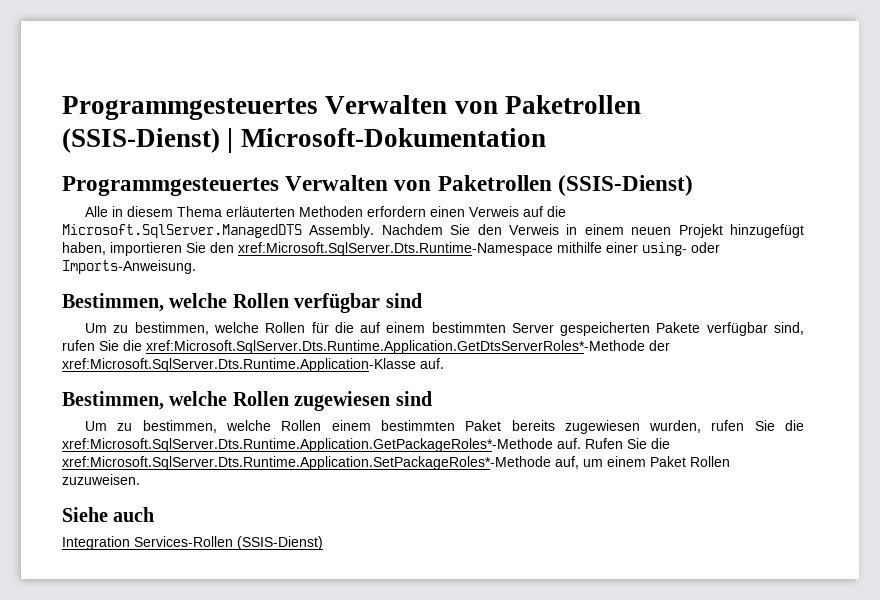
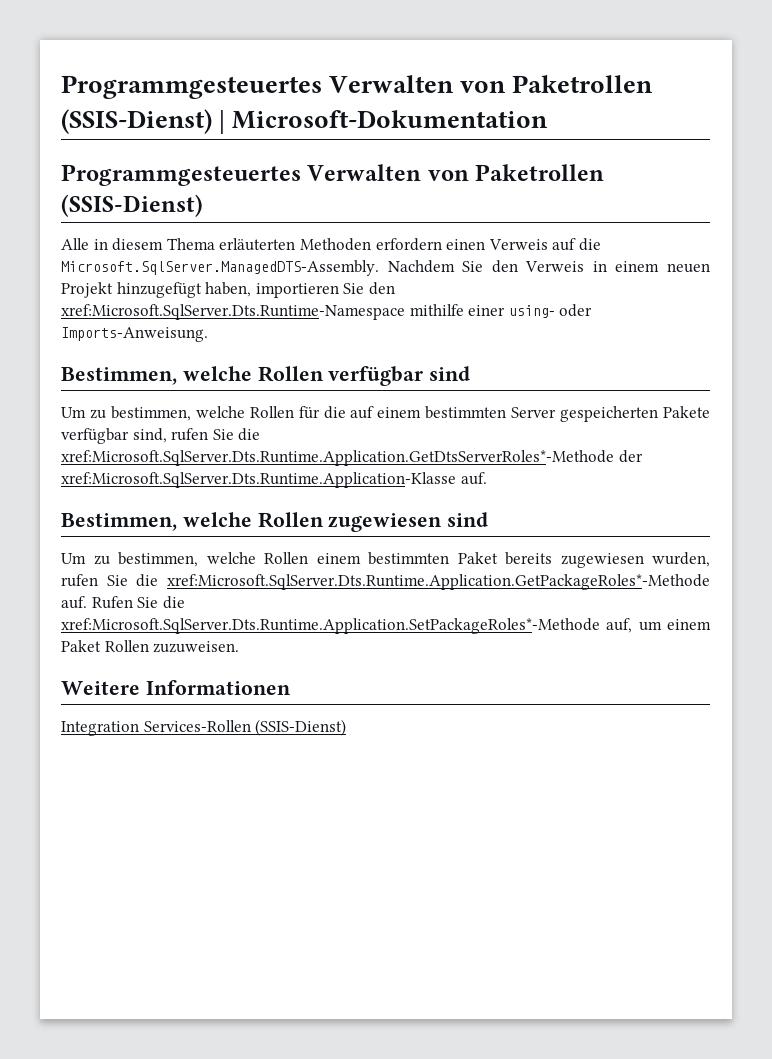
[62,224,375,238] Microsoft.SqlServer.ManagedDTS Assembly. -> [61,260,379,276] Microsoft.SqlServer.ManagedDTS-Assembly.
[62,507,155,522] Siehe auch -> [61,680,291,695] Weitere Informationen

